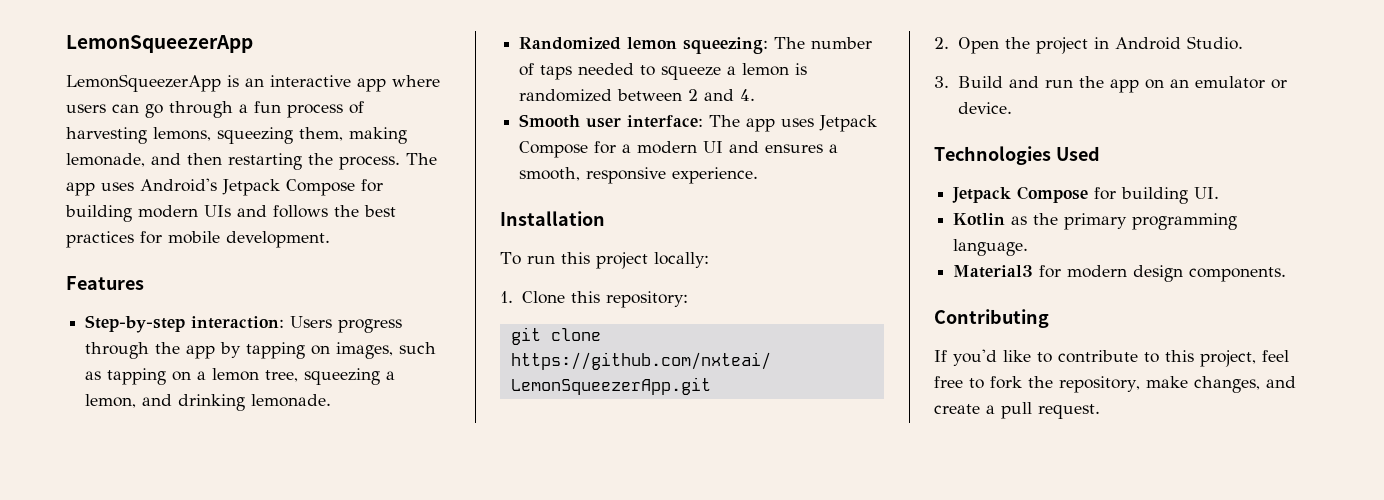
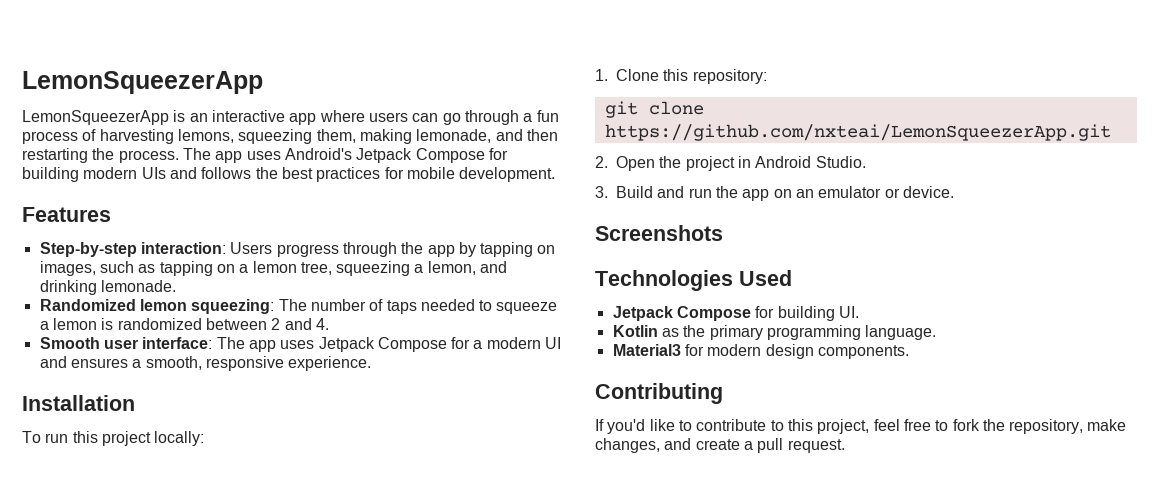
(1012, 108) none -> [595,225,723,241] // Screenshots

